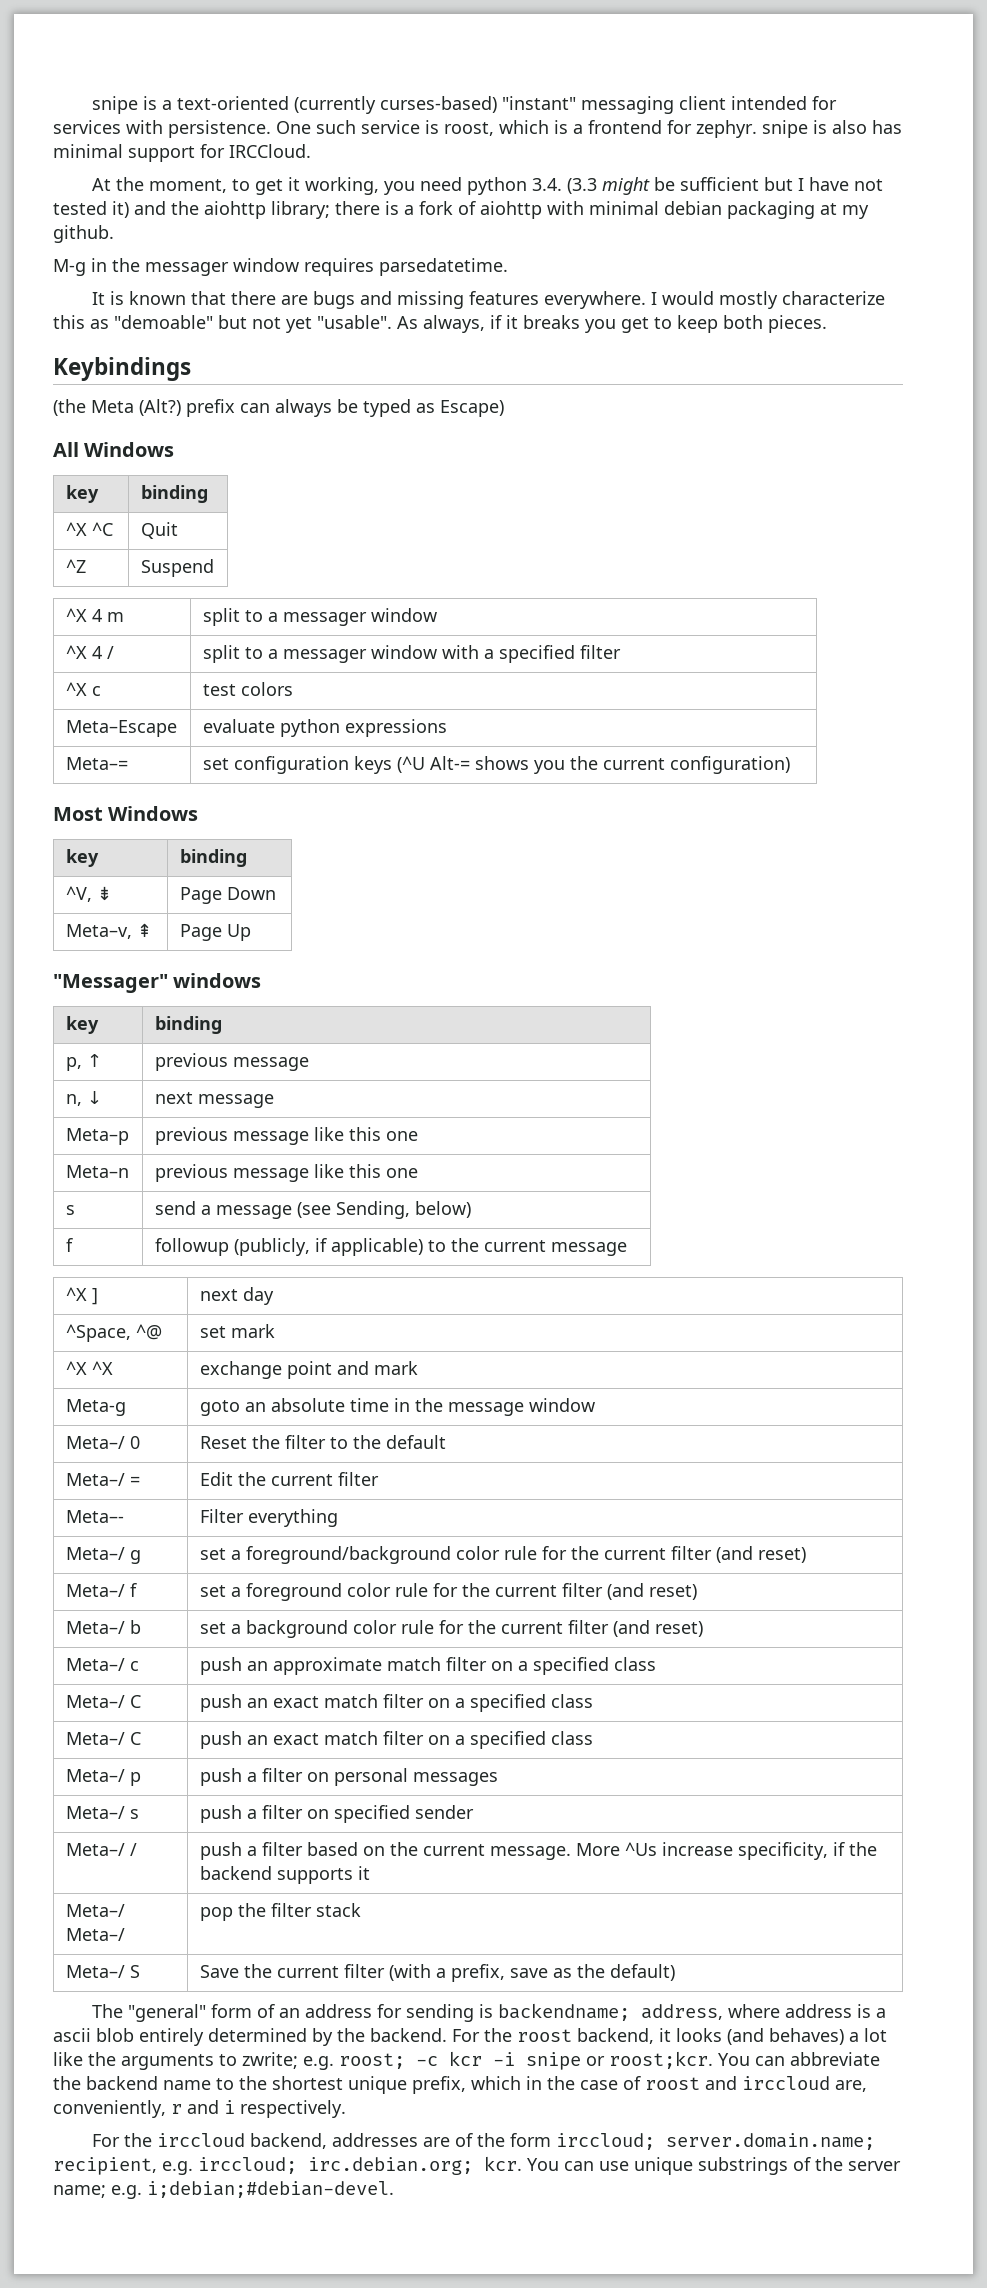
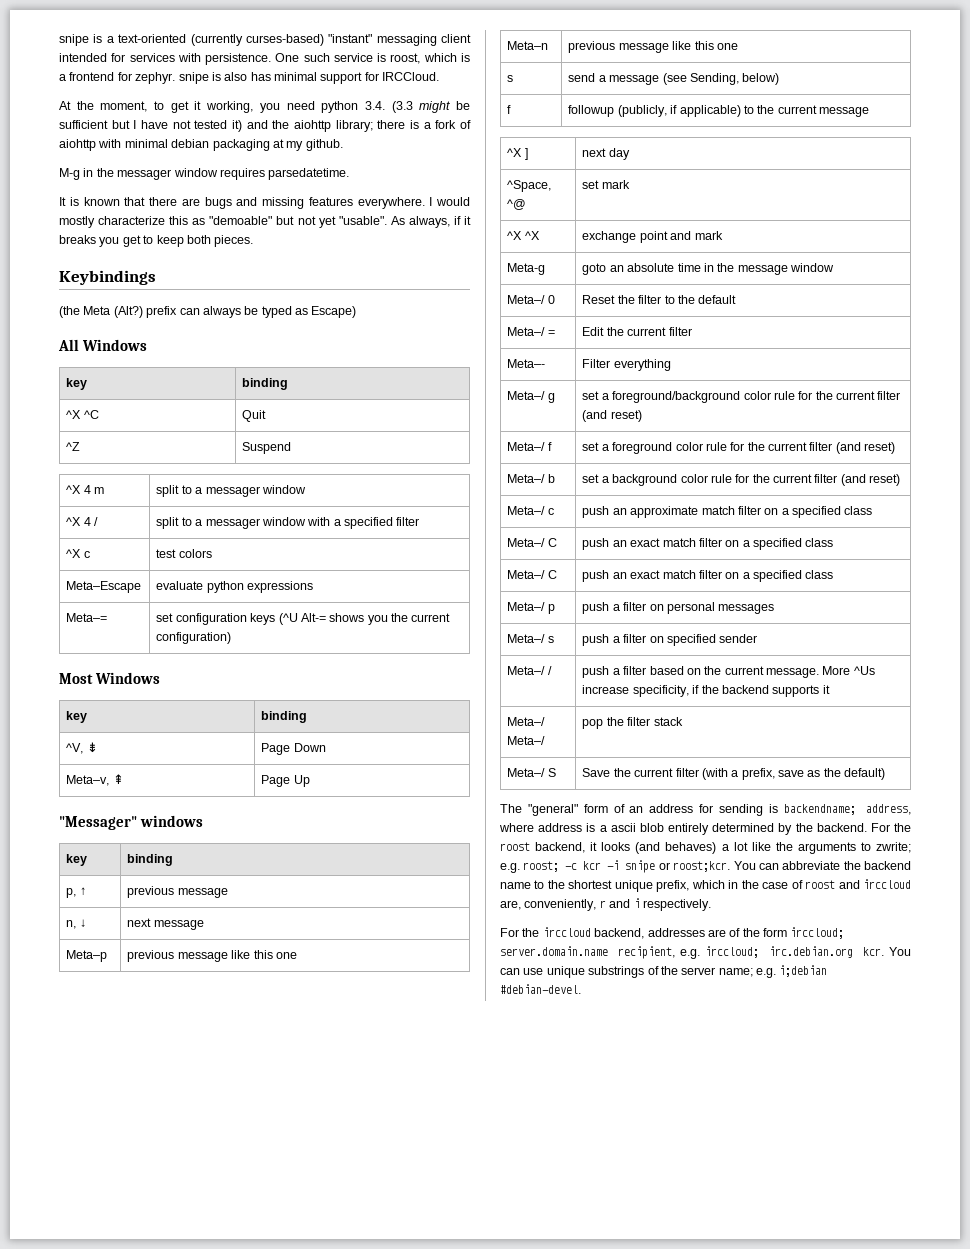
[666,2133,876,2150] server.domain.name; -> [500,946,608,956] server.domain.name
[308,2157,473,2175] irc.debian.org; -> [769,946,853,958] irc.debian.org
[147,2181,394,2198] i;debian;#debian-devel. -> [779,965,828,977] [500,984,581,994] i;debian #debian-devel.

